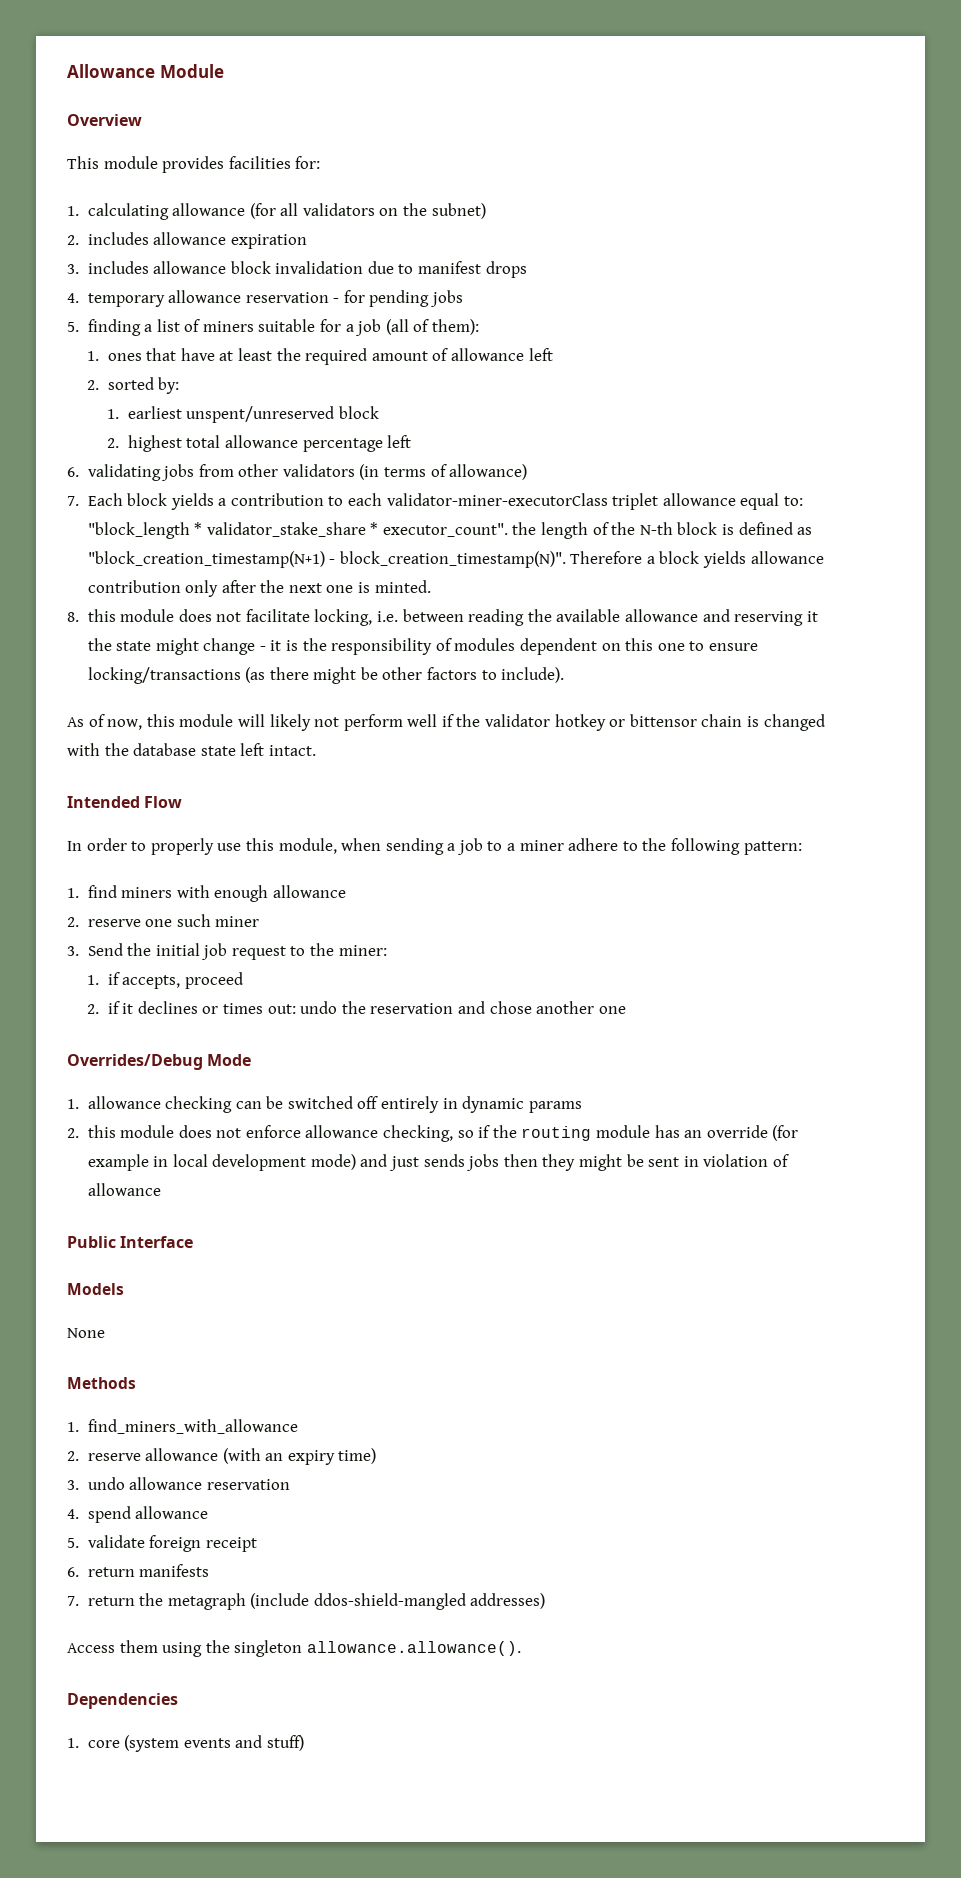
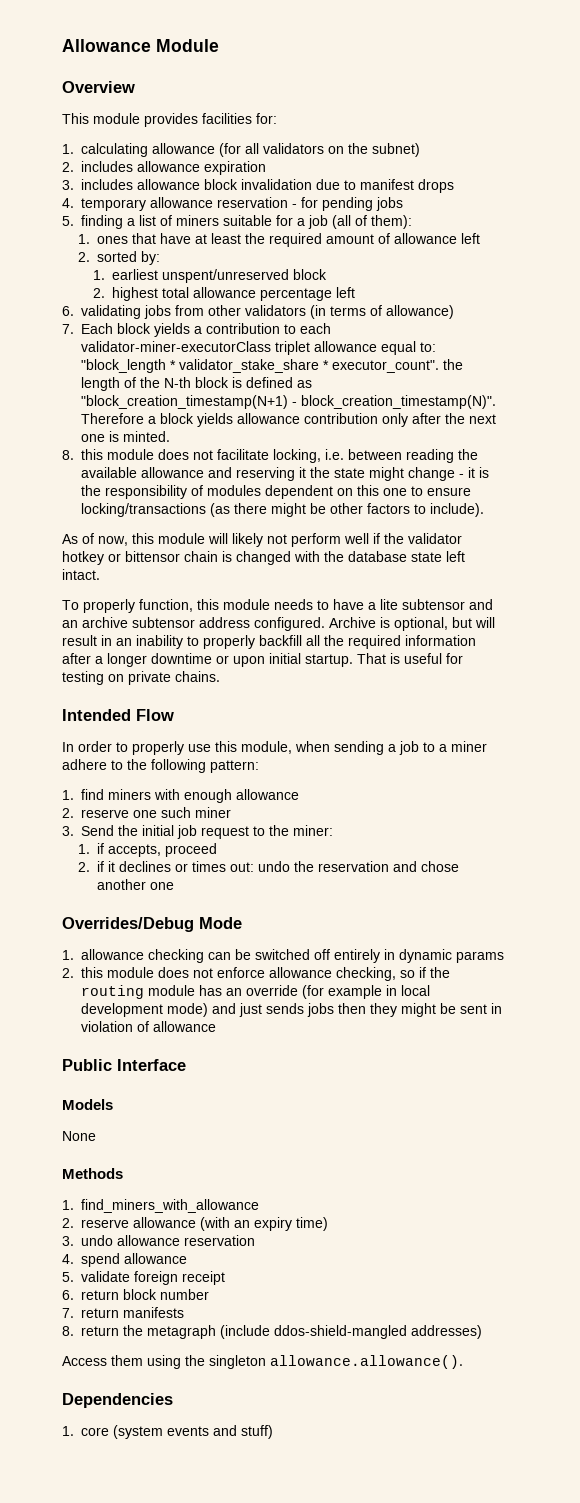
(316, 750) none -> [62,599,493,613] [62,617,495,631] [62,635,476,649] [62,653,463,667] [62,671,220,685] // To properly function, this module needs to have a lite subtensor and an archive subtensor address configured. Archive is optional, but will result in an inability to properly backfill all the required information after a longer downtime or upon initial startup. That is useful for testing on private chains.
(135, 1572) none -> [123,1289,209,1300] [62,1308,119,1318] block number // 7. return
[67,1596,79,1606] 7. -> [62,1326,74,1336] 8.

